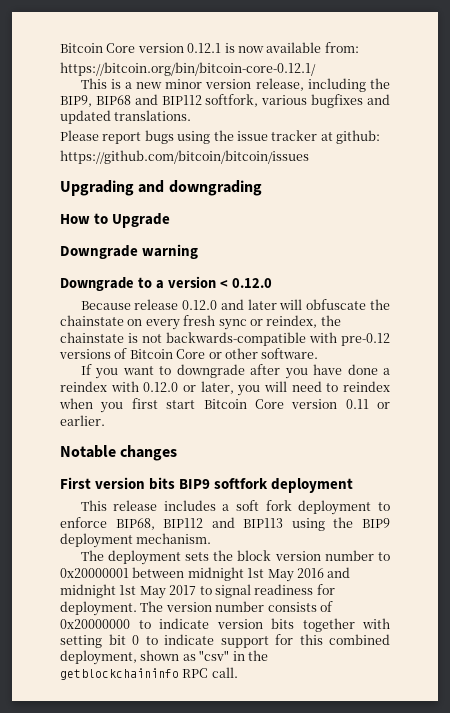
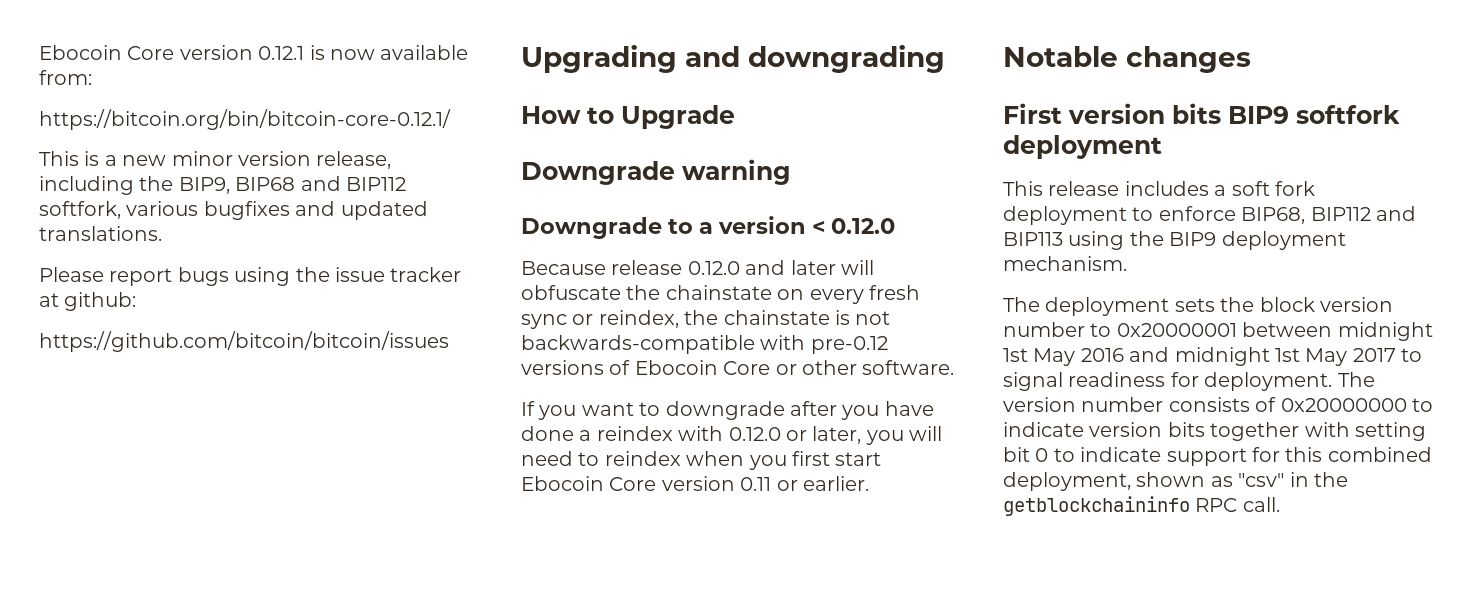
[60,43,103,53] Bitcoin -> [39,45,122,60] Ebocoin
[129,349,173,359] Bitcoin -> [634,360,718,375] Ebocoin
[203,399,247,409] Bitcoin -> [521,476,604,491] Ebocoin

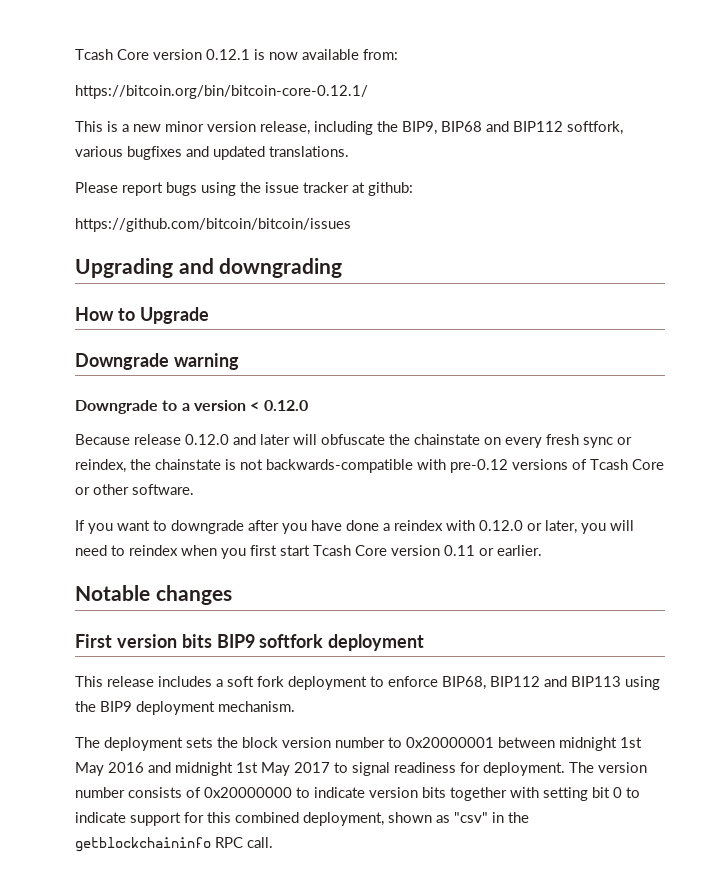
[39,45,122,60] Ebocoin -> [75,49,113,60] Tcash
[634,360,718,375] Ebocoin -> [590,459,628,470] Tcash
[521,476,604,491] Ebocoin -> [313,545,351,556] Tcash

